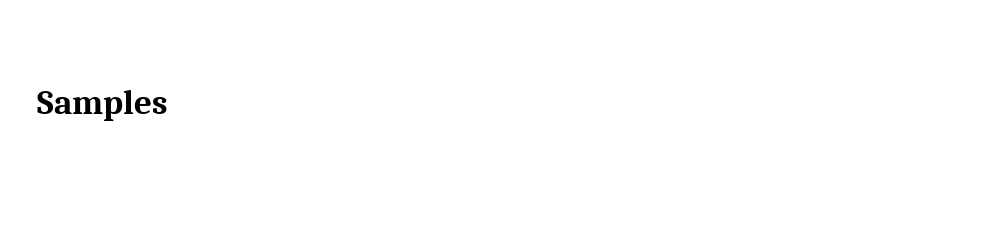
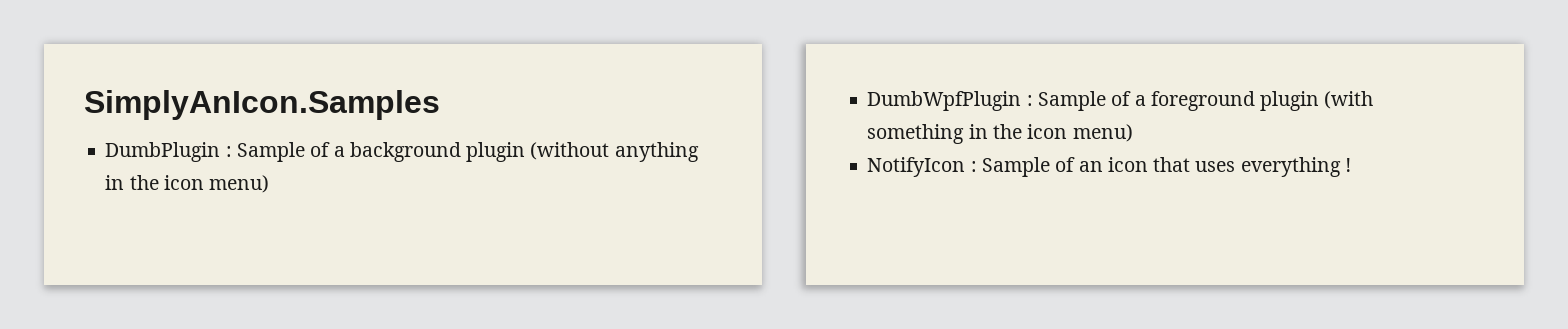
[37,89,168,121] Samples -> [84,90,440,120] [105,142,699,162] [105,175,270,193] [867,91,1374,111] [867,124,1133,144] [867,157,1351,177] SimplyAnIcon.Samples // DumbPlugin : Sample of a background plugin (without anything in the icon menu) // DumbWpfPlugin : Sample of a foreground plugin (with something in the icon menu) // NotifyIcon : Sample of an icon that uses everything !

